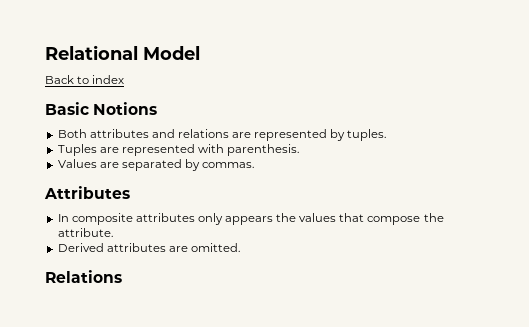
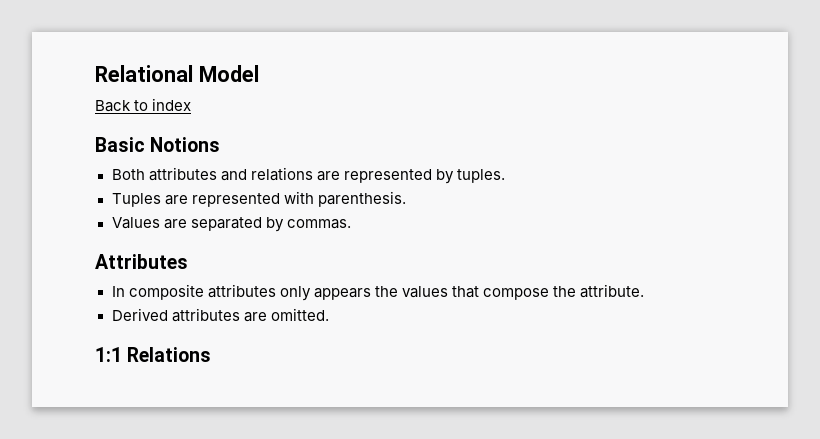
(240, 247) none -> [95,347,122,362] 1:1

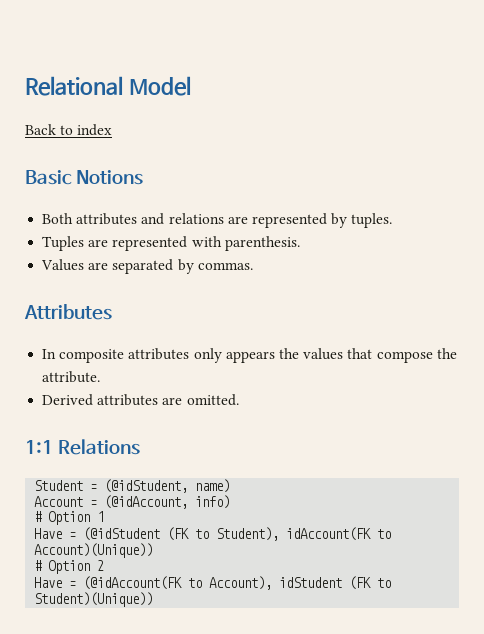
(212, 354) none -> [34,479,231,493] [34,495,231,509] [34,511,105,525] [34,527,392,541] [34,543,154,558] [34,560,105,574] [34,576,392,590] [34,592,154,607] // Student = (@idStudent, name) // Account = (@idAccount, info) // # Option 1 // Have = (@idStudent (FK to Student), idAccount(FK to Account)(Unique)) // # Option 2 // Have = (@idAccount(FK to Account), idStudent (FK to Student)(Unique))

